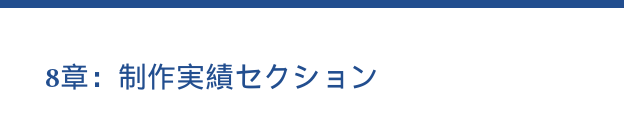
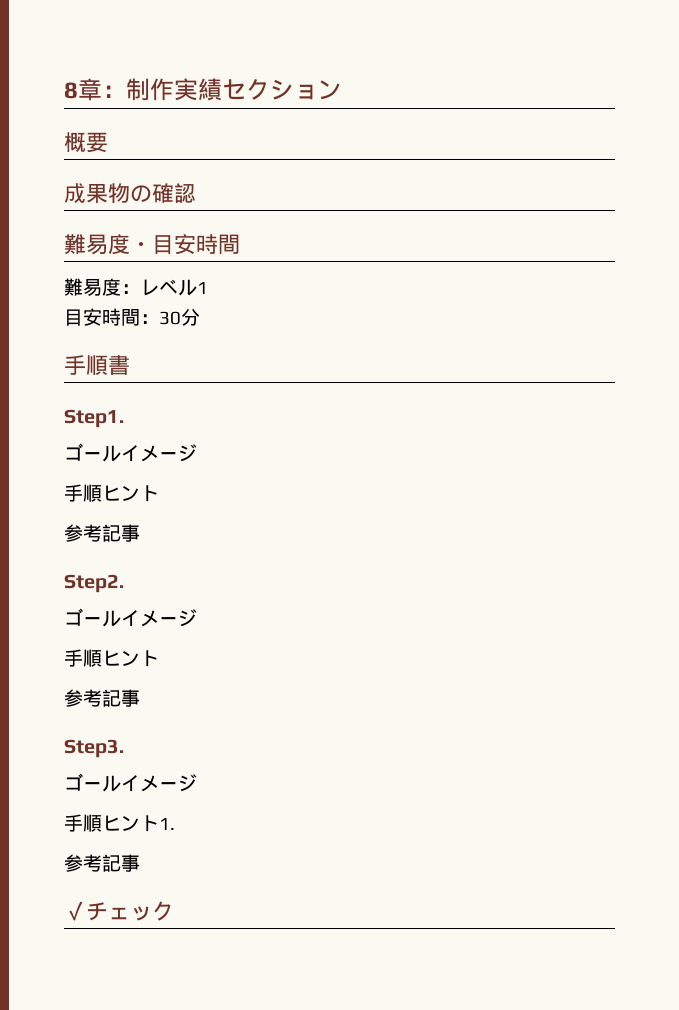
(379, 77) none -> [64,132,108,153] [64,183,196,204] [64,234,240,255] [64,278,208,296] [64,308,200,326] [64,355,130,376] [64,409,124,428] [64,443,197,462] [64,484,159,502] [64,524,140,542] [64,574,124,593] [64,608,197,627] [64,649,159,667] [64,689,140,707] [64,739,124,758] [64,773,197,792] [64,814,175,832] [64,854,140,872] [64,901,174,921] // 概要 // 成果物の確認 // 難易度・目安時間 // 難易度：レベル1 // 目安時間：30分 // 手順書 // Step1. // ゴールイメージ // 手順ヒント // 参考記事 // Step2. // ゴールイメージ // 手順ヒント // 参考記事 // Step3. // ゴールイメージ // 手順ヒント1. // 参考記事 // ✓チェック

